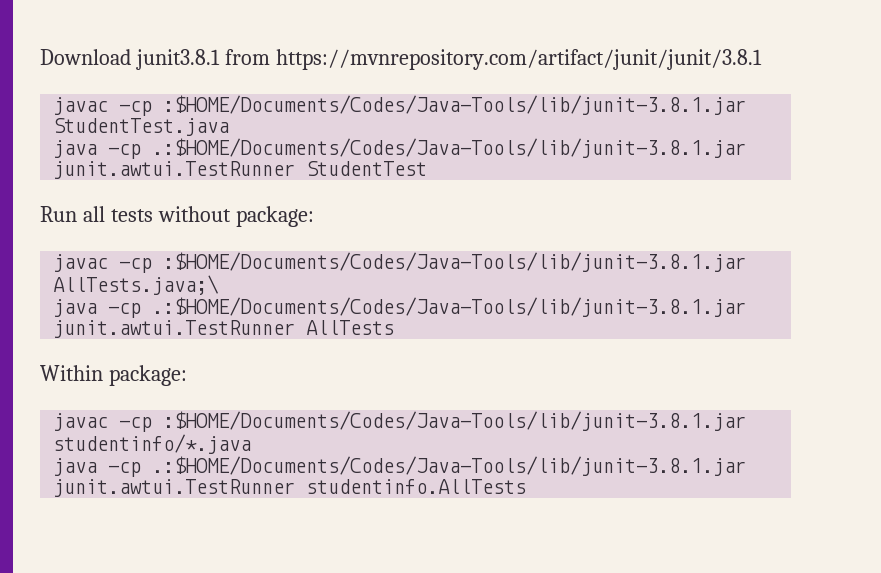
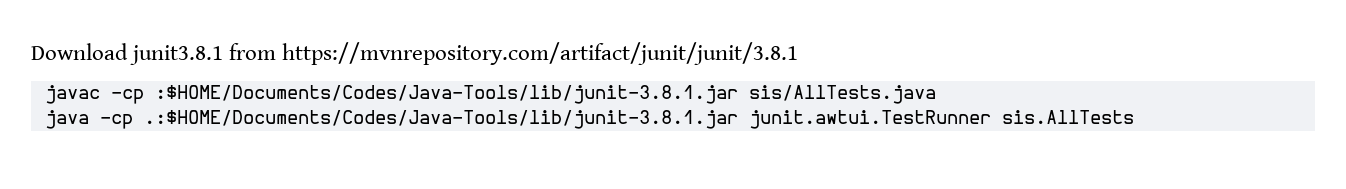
[53,118,230,136] [53,138,747,159] [53,161,428,179] [40,206,314,227] [53,252,747,273] [53,275,220,295] [53,297,747,318] [53,320,395,338] [40,365,187,386] [53,411,747,432] [53,434,252,454] [53,456,747,477] [53,479,527,497] StudentTest.java // java -cp .:$HOME/Documents/Codes/Java-Tools/lib/junit-3.8.1.jar junit.awtui.TestRunner StudentTest // Run all tests without package: // javac -cp :$HOME/Documents/Codes/Java-Tools/lib/junit-3.8.1.jar AllTests.java;\ // java -cp .:$HOME/Documents/Codes/Java-Tools/lib/junit-3.8.1.jar junit.awtui.TestRunner AllTests // Within package: // javac -cp :$HOME/Documents/Codes/Java-Tools/lib/junit-3.8.1.jar studentinfo/*.java // java -cp .:$HOME/Documents/Codes/Java-Tools/lib/junit-3.8.1.jar junit.awtui.TestRunner studentinfo.AllTests -> [748,85,936,104] [44,110,1134,129] sis/AllTests.java // java -cp .:$HOME/Documents/Codes/Java-Tools/lib/junit-3.8.1.jar junit.awtui.TestRunner sis.AllTests

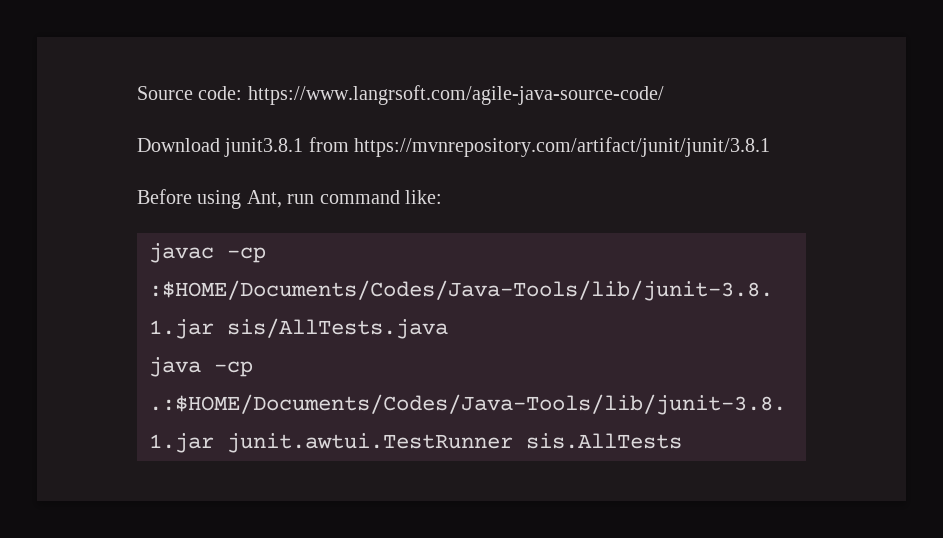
(31, 51) none -> [137,85,664,105] Source code: https://www.langrsoft.com/agile-java-source-code/ //
(799, 53) none -> [137,189,442,209] // Before using Ant, run command like:

